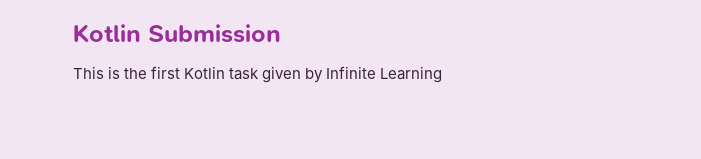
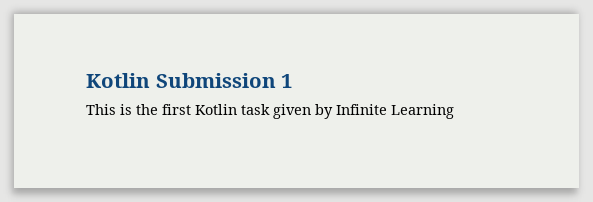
(281, 33) none -> [281,74,293,88] 1

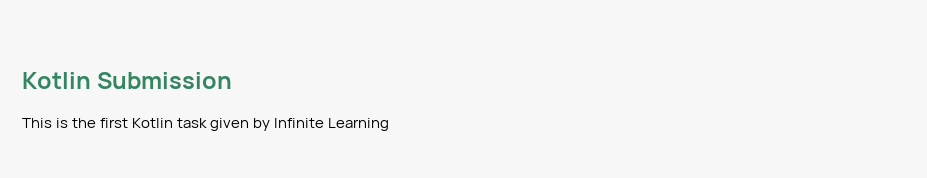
[281,74,293,88] 1 -> (233, 80) none

